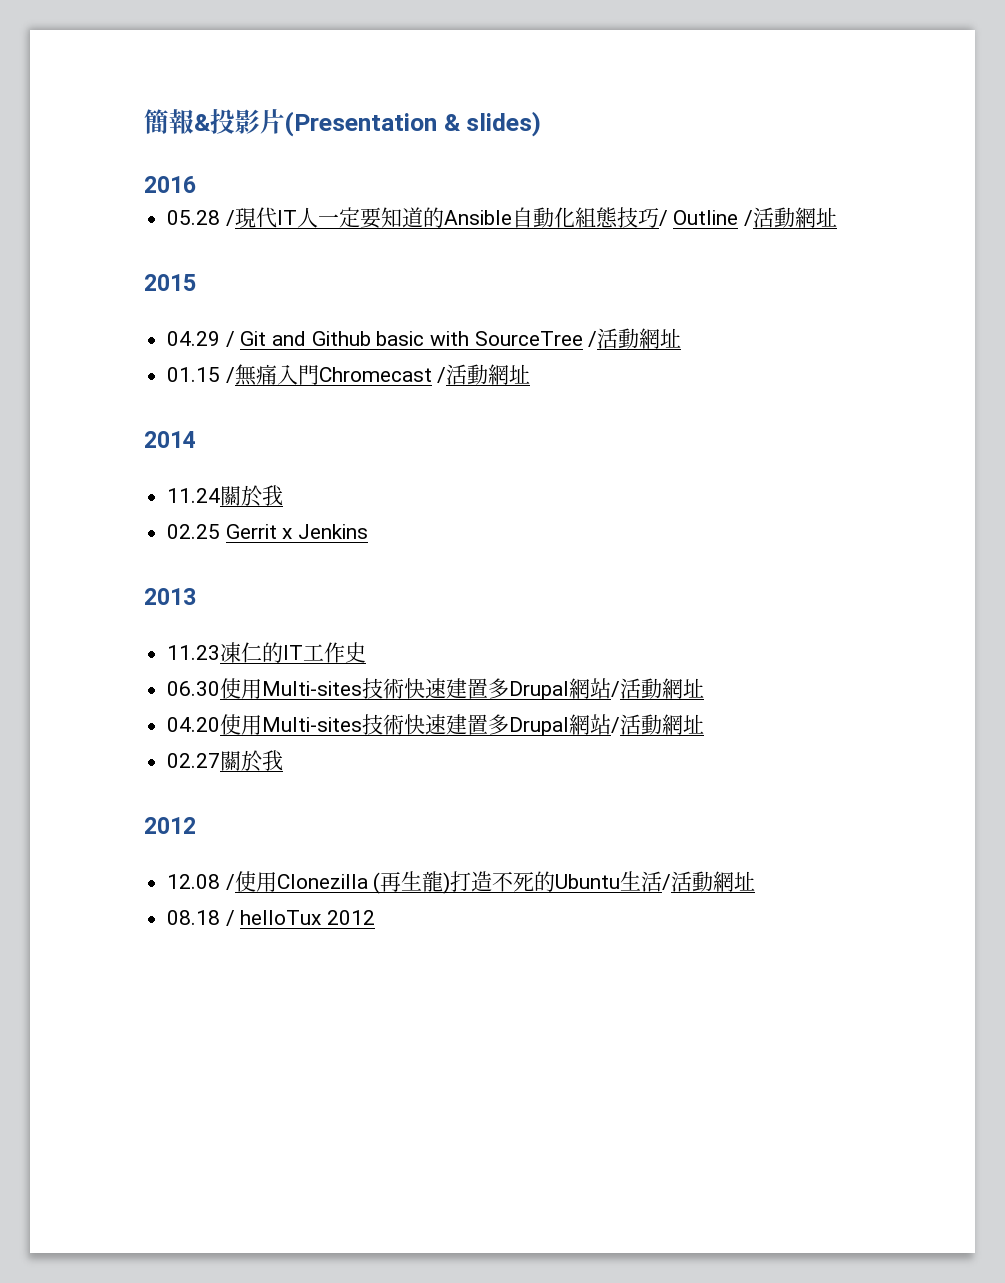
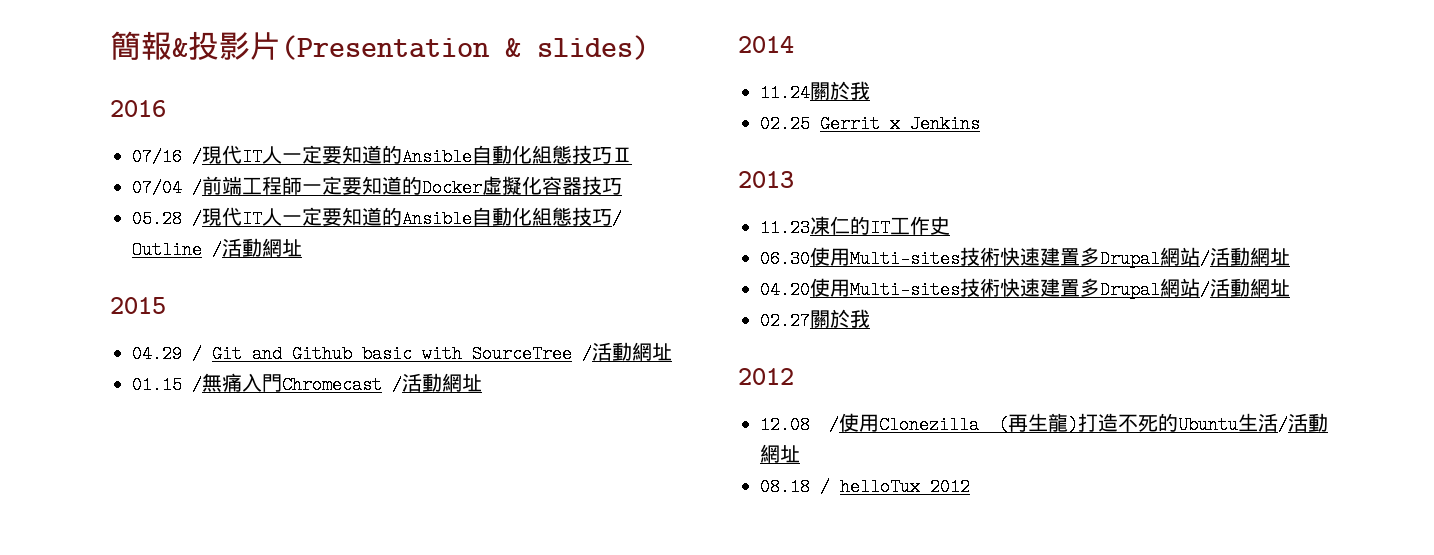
(196, 184) none -> [132,145,632,166] [132,176,622,197] // 07/16 /現代IT人一定要知道的Ansible自動化組態技巧Ⅱ // 07/04 /前端工程師一定要知道的Docker虛擬化容器技巧

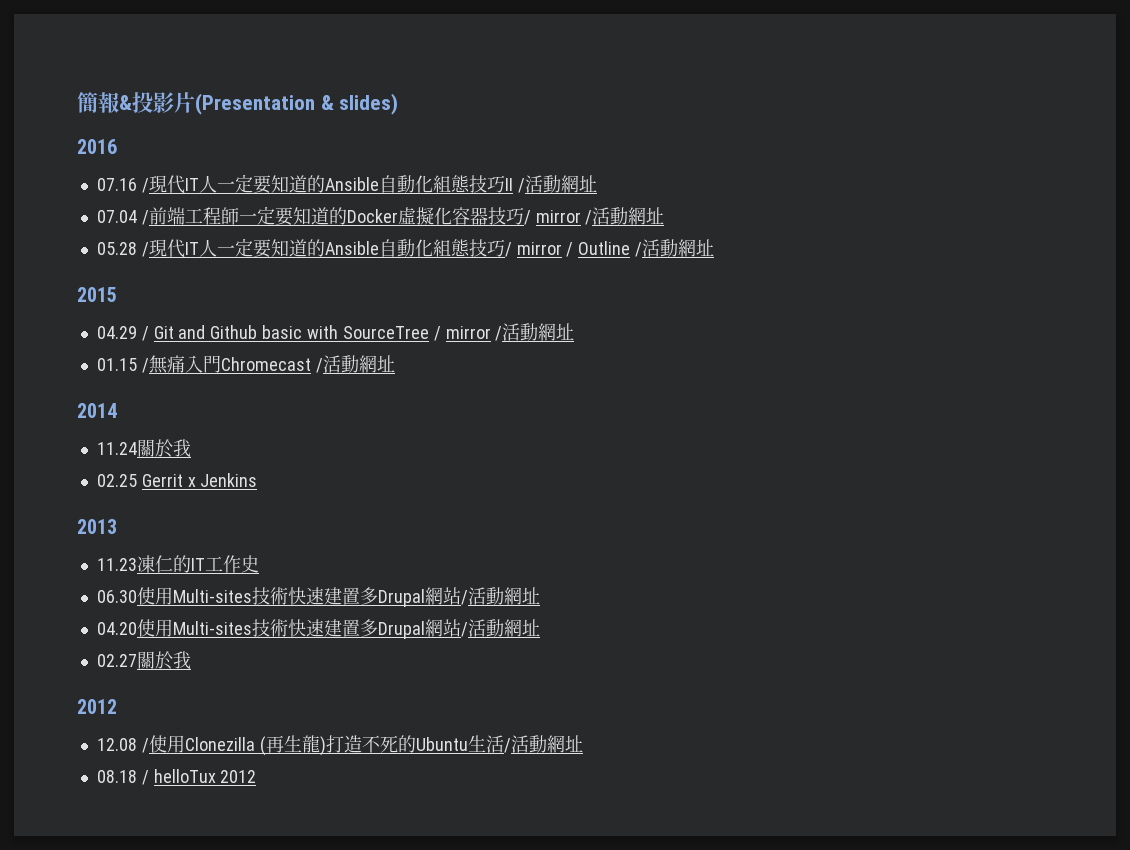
[132,148,182,166] 07/16 -> [96,178,137,191] 07.16
[132,179,182,197] // 07/04 -> [517,175,597,193] [96,210,137,223] /活動網址 // 07.04
(622, 186) none -> [523,207,665,225] / mirror /活動網址
(622, 219) none -> [516,242,574,257] mirror /
(592, 354) none -> [445,326,503,341] mirror /

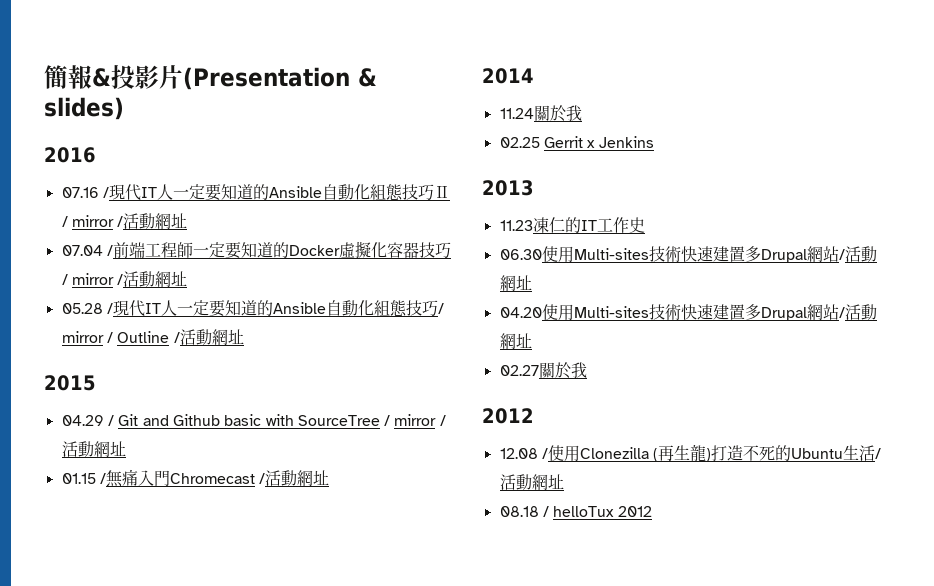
(525, 185) none -> [71,215,124,227] mirror /

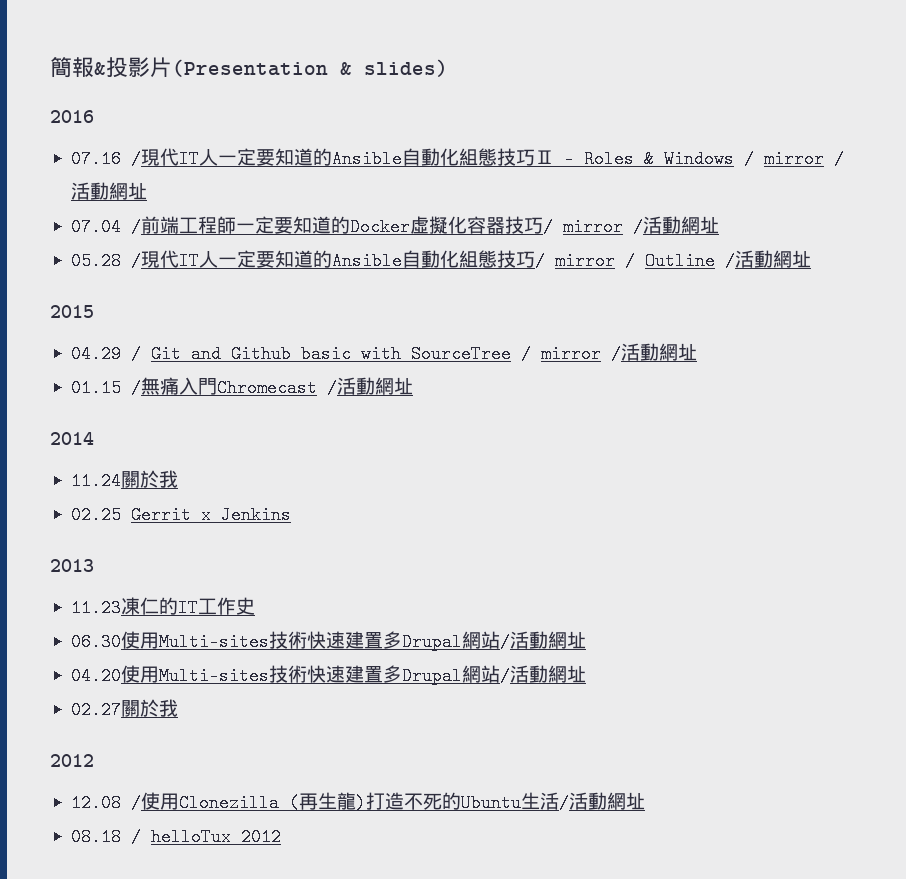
(450, 192) none -> [563,150,734,168] - Roles & Windows

